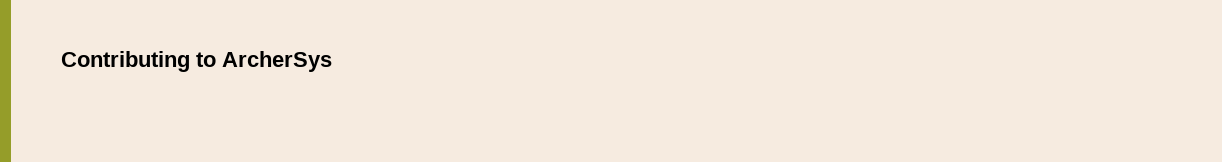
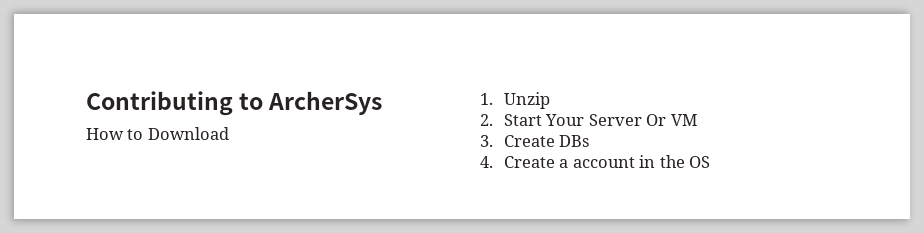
(332, 61) none -> [86,127,229,140] [480,92,550,109] [480,114,697,126] [480,135,590,147] [480,155,710,168] // How to Download // 1. Unzip // 2. Start Your Server Or VM // 3. Create DBs // 4. Create a account in the OS

